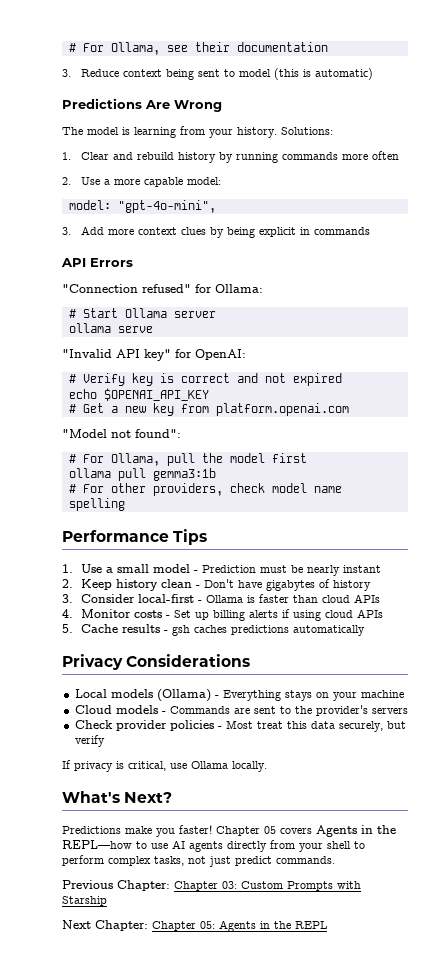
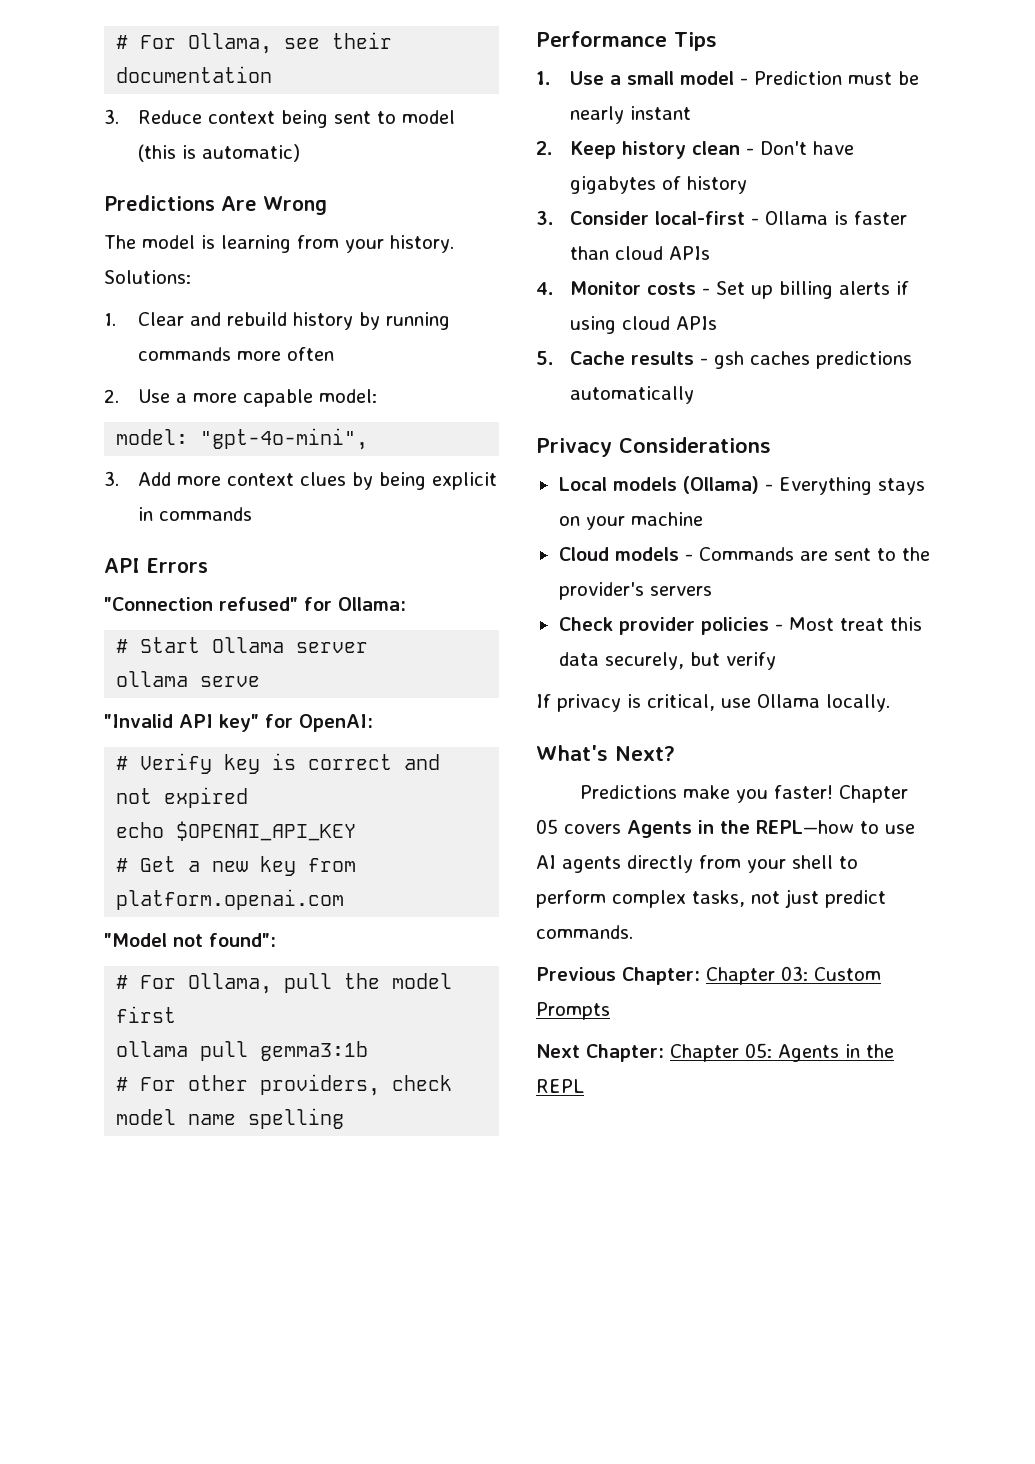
[337,881,361,889] [62,896,107,906] with Starship -> (610, 1011) none

